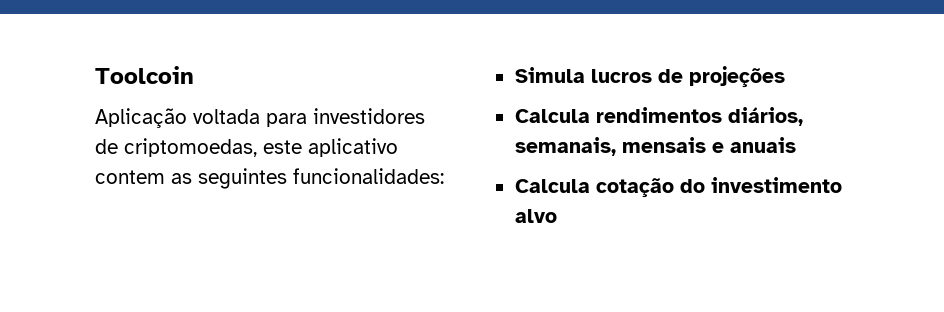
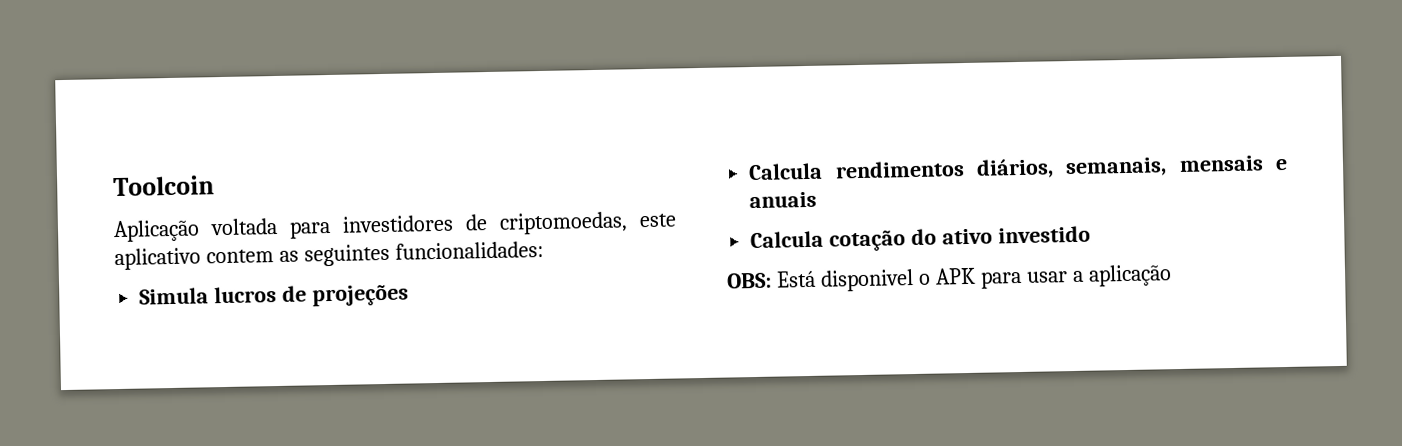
[710,177,842,193] [514,209,557,223] investimento alvo -> [942,225,1091,245] [726,264,1172,292] ativo investido // OBS: Está disponivel o APK para usar a aplicação

